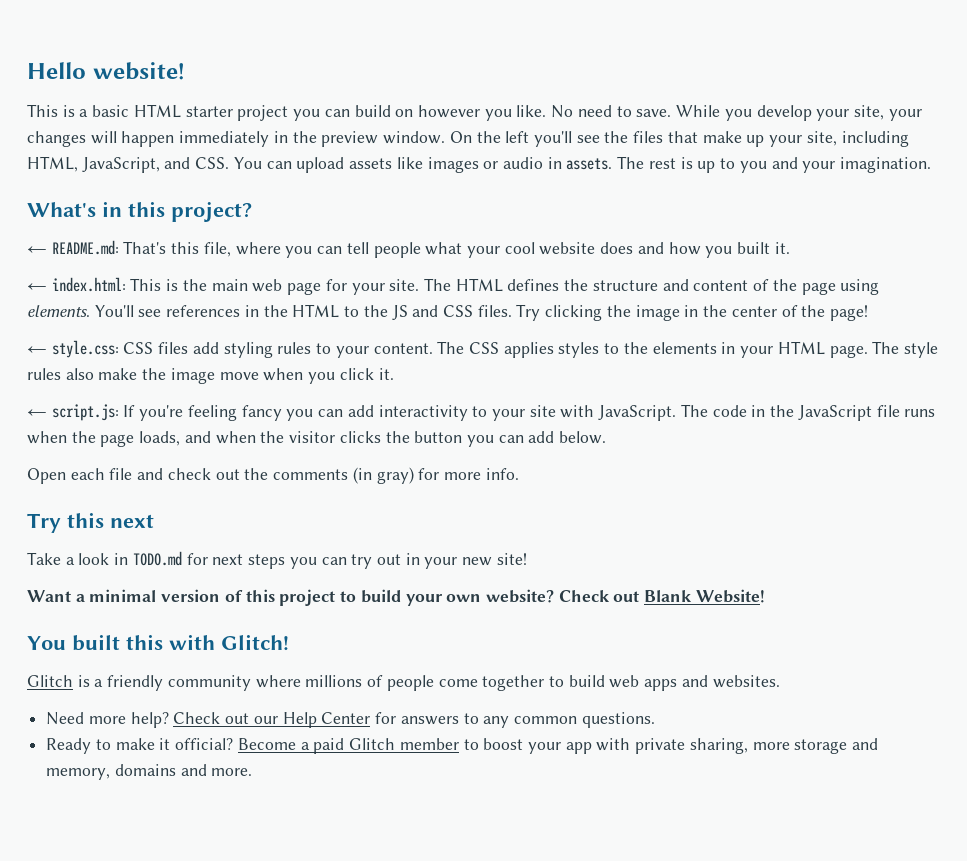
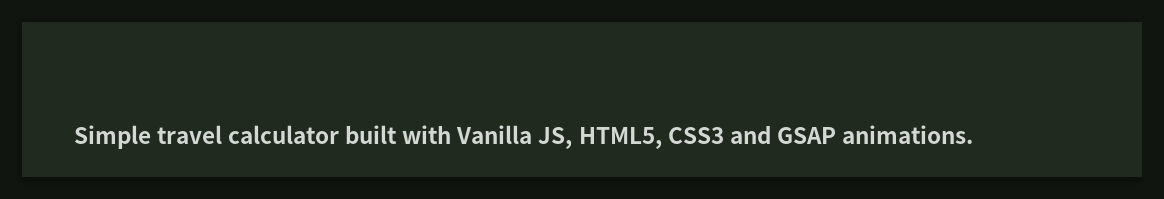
[27,62,185,80] [27,104,922,121] [27,131,909,147] [27,156,931,173] [27,201,252,222] [27,240,790,258] [27,277,880,295] [27,304,868,321] [27,340,938,358] [27,368,394,384] [27,404,936,421] [27,431,607,447] [27,467,519,484] [27,512,154,533] [27,551,527,569] [27,589,765,606] [27,634,289,651] [27,675,780,691] [46,712,655,728] [46,738,879,754] [46,764,253,780] Hello website! // This is a basic HTML starter project you can build on however you like. No need to save. While you develop your site, your changes will happen immediately in the preview window. On the left you'll see the files that make up your site, including HTML, JavaScript, and CSS. You can upload assets like images or audio in assets. The rest is up to you and your imagination. // What's in this project? // ← README.md: That's this file, where you can tell people what your cool website does and how you built it. // ← index.html: This is the main web page for your site. The HTML defines the structure and content of the page using elements. You'll see references in the HTML to the JS and CSS files. Try clicking the image in the center of the page! // ← style.css: CSS files add styling rules to your content. The CSS applies styles to the elements in your HTML page. The style rules also make the image move when you click it. // ← script.js: If you're feeling fancy you can add interactivity to your site with JavaScript. The code in the JavaScript file runs when the page loads, and when the visitor clicks the button you can add below. // Open each file and check out the comments (in gray) for more info. // Try this next // Take a look in TODO.md for next steps you can try out in your new site! // Want a minimal version of this project to build your own website? Check out Blank Website! // You built this with Glitch! // Glitch is a friendly community where millions of people come together to build web apps and websites. // Need more help? Check out our Help Center for answers to any common questions. // Ready to make it official? Become a paid Glitch member to boost your app with private sharing, more storage and memory, domains and more. -> [74,125,973,149] Simple travel calculator built with Vanilla JS, HTML5, CSS3 and GSAP animations.

